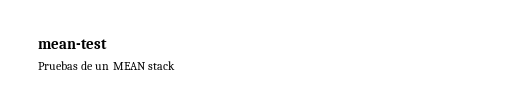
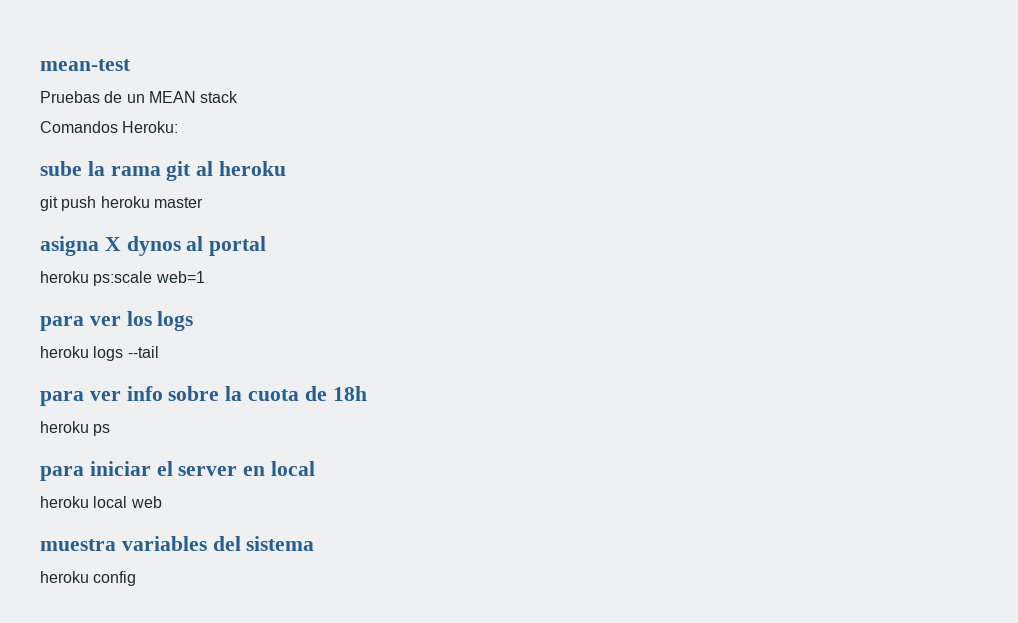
(175, 65) none -> [40,121,179,133] [40,161,287,181] [40,196,203,211] [40,236,267,256] [40,271,205,286] [40,311,194,331] [40,346,159,361] [40,386,367,406] [40,421,111,436] [40,461,316,481] [40,496,162,508] [40,536,315,551] [40,571,137,586] // Comandos Heroku: // sube la rama git al heroku // git push heroku master // asigna X dynos al portal // heroku ps:scale web=1 // para ver los logs // heroku logs --tail // para ver info sobre la cuota de 18h // heroku ps // para iniciar el server en local // heroku local web // muestra variables del sistema // heroku config

